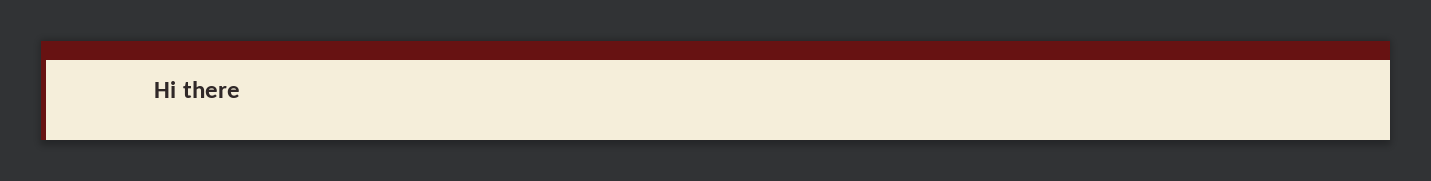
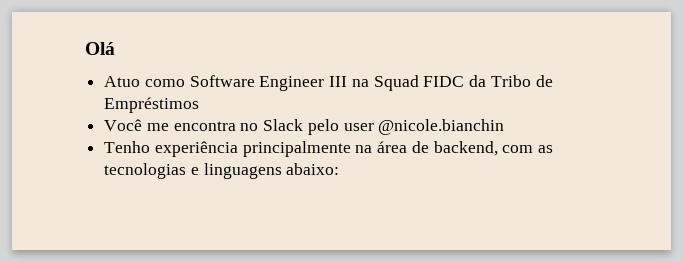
[154,81,240,98] Hi there -> [85,42,115,55] [104,75,553,91] [104,97,200,113] [104,119,505,135] [104,141,554,157] [104,163,340,179] Olá // Atuo como Software Engineer III na Squad FIDC da Tribo de Empréstimos // Você me encontra no Slack pelo user @nicole.bianchin // Tenho experiência principalmente na área de backend, com as tecnologias e linguagens abaixo:

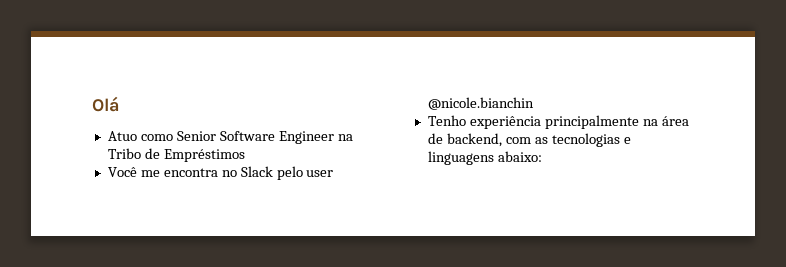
(185, 83) none -> [176,131,216,141] Senior
[329,75,487,91] III na Squad FIDC da -> [337,134,353,141] na

